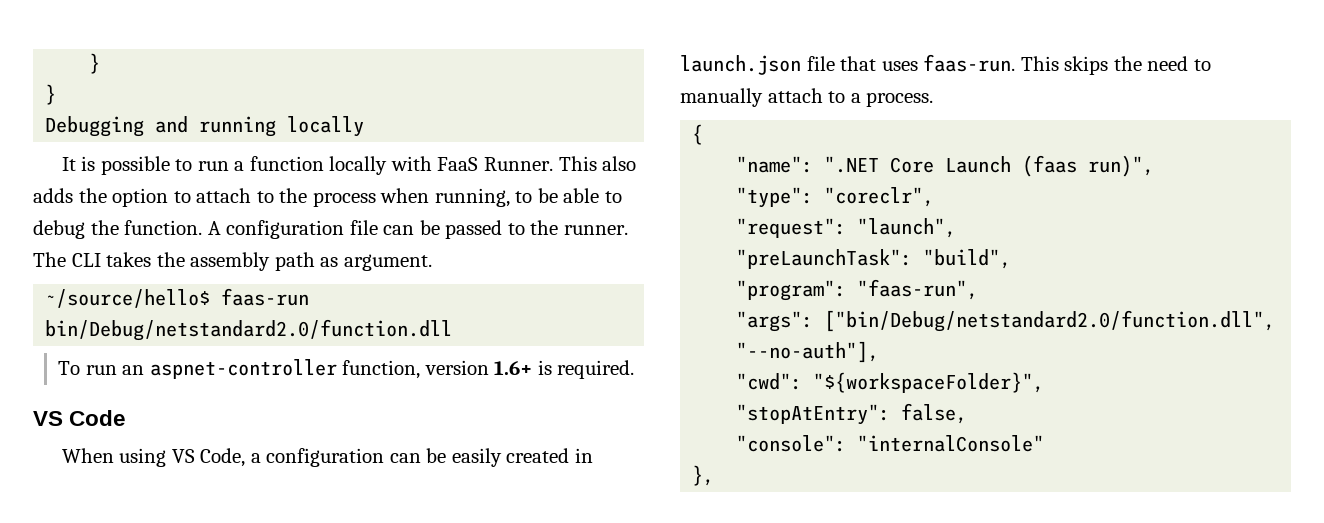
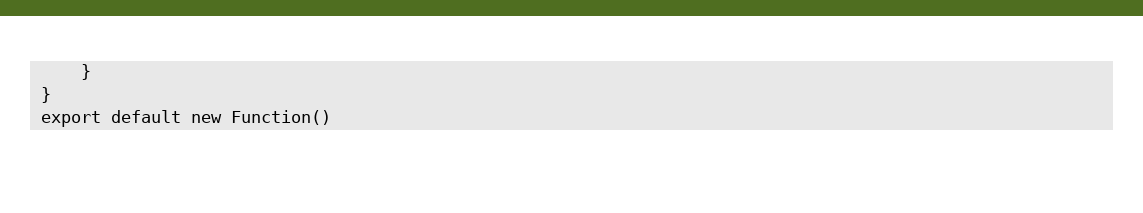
[45,116,365,137] [61,156,637,175] [33,188,622,207] [33,220,628,239] [33,252,432,271] [45,288,310,308] [45,319,453,341] [58,359,635,379] [33,410,127,426] [61,448,593,467] [680,54,1211,75] [680,88,934,107] [692,124,704,145] [736,155,1155,177] [736,187,935,208] [736,218,957,238] [736,249,1012,269] [736,279,979,301] [736,310,1276,332] [736,341,880,363] [736,372,1045,393] [736,403,968,425] [736,435,1045,452] [692,465,715,486] Debugging and running locally // It is possible to run a function locally with FaaS Runner. This also adds the option to attach to the process when running, to be able to debug the function. A configuration file can be passed to the runner. The CLI takes the assembly path as argument. // ~/source/hello$ faas-run bin/Debug/netstandard2.0/function.dll // To run an aspnet-controller function, version 1.6+ is required. // VS Code // When using VS Code, a configuration can be easily created in launch.json file that uses faas-run. This skips the need to manually attach to a process. // { // "name": ".NET Core Launch (faas run)", // "type": "coreclr", // "request": "launch", // "preLaunchTask": "build", // "program": "faas-run", // "args": ["bin/Debug/netstandard2.0/function.dll", "--no-auth"], // "cwd": "${workspaceFolder}", // "stopAtEntry": false, // "console": "internalConsole" // }, -> [41,110,332,127] export default new Function()

